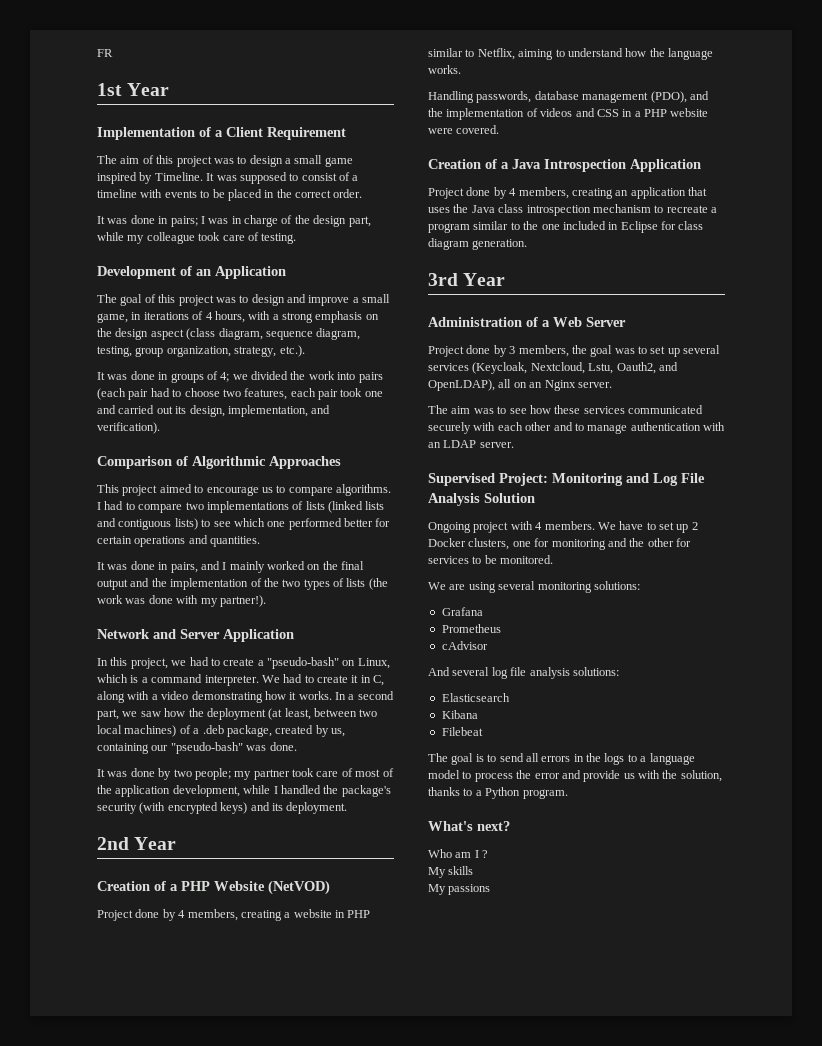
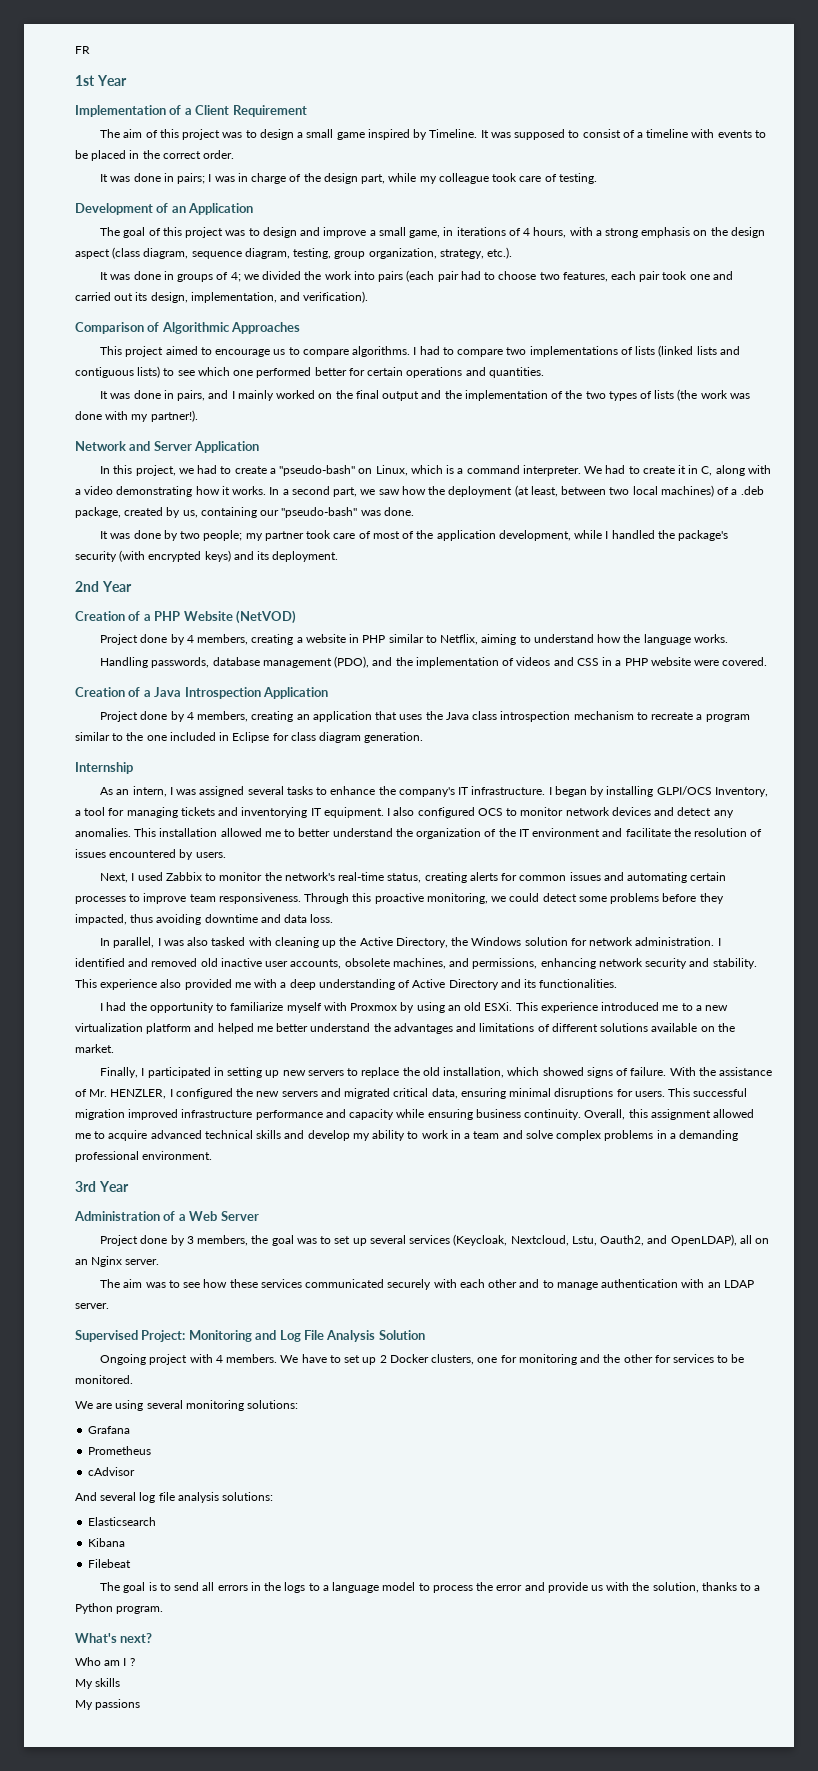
(528, 244) none -> [75,762,133,774] [100,786,768,797] [75,807,734,818] [75,828,763,839] [75,849,226,860] [100,872,727,883] [75,893,724,904] [75,914,334,925] [100,937,721,948] [75,958,757,969] [75,979,618,990] [100,1002,728,1013] [75,1023,735,1034] [75,1044,114,1053] [100,1067,772,1078] [75,1088,748,1099] [75,1109,755,1120] [75,1130,739,1141] [75,1151,213,1162] // Internship // As an intern, I was assigned several tasks to enhance the company's IT infrastructure. I began by installing GLPI/OCS Inventory, a tool for managing tickets and inventorying IT equipment. I also configured OCS to monitor network devices and detect any anomalies. This installation allowed me to better understand the organization of the IT environment and facilitate the resolution of issues encountered by users. // Next, I used Zabbix to monitor the network's real-time status, creating alerts for common issues and automating certain processes to improve team responsiveness. Through this proactive monitoring, we could detect some problems before they impacted, thus avoiding downtime and data loss. // In parallel, I was also tasked with cleaning up the Active Directory, the Windows solution for network administration. I identified and removed old inactive user accounts, obsolete machines, and permissions, enhancing network security and stability. This experience also provided me with a deep understanding of Active Directory and its functionalities. // I had the opportunity to familiarize myself with Proxmox by using an old ESXi. This experience introduced me to a new virtualization platform and helped me better understand the advantages and limitations of different solutions available on the market. // Finally, I participated in setting up new servers to replace the old installation, which showed signs of failure. With the assistance of Mr. HENZLER, I configured the new servers and migrated critical data, ensuring minimal disruptions for users. This successful migration improved infrastructure performance and capacity while ensuring business continuity. Overall, this assignment allowed me to acquire advanced technical skills and develop my ability to work in a team and solve complex problems in a demanding professional environment.

